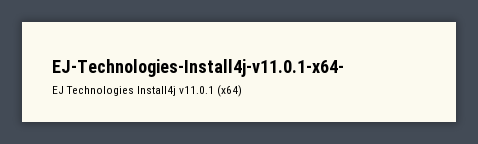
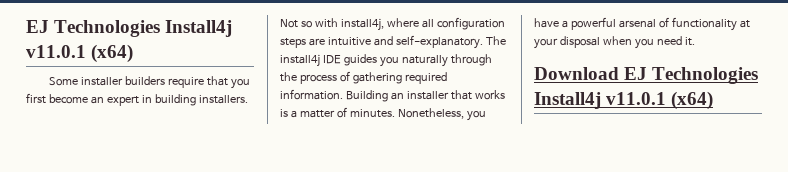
[52,59,344,77] [52,85,243,97] EJ-Technologies-Install4j-v11.0.1-x64- // EJ Technologies Install4j v11.0.1 (x64) -> [26,20,233,37] [26,44,134,63] [49,76,250,89] [26,93,248,106] [280,17,505,31] [280,35,506,49] [280,54,492,67] [280,71,447,84] [280,89,505,102] [280,107,486,121] [534,17,750,31] [534,36,695,49] [534,67,759,84] [534,91,714,110] EJ Technologies Install4j v11.0.1 (x64) // Some installer builders require that you first become an expert in building installers. Not so with install4j, where all configuration steps are intuitive and self-explanatory. The install4j IDE guides you naturally through the process of gathering required information. Building an installer that works is a matter of minutes. Nonetheless, you have a powerful arsenal of functionality at your disposal when you need it. // Download EJ Technologies Install4j v11.0.1 (x64)

